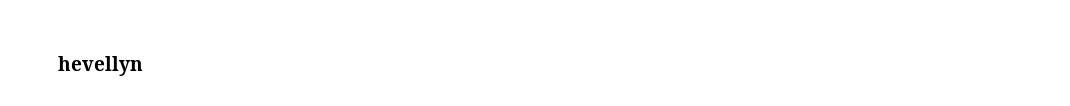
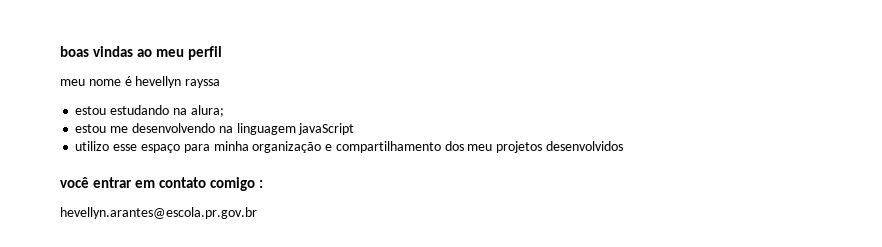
[58,56,143,76] hevellyn -> [60,46,223,60] [60,76,221,88] [75,105,224,117] [75,123,355,135] [75,141,623,153] [60,177,264,191] [60,207,257,219] boas vindas ao meu perfil // meu nome é hevellyn rayssa // estou estudando na alura; // estou me desenvolvendo na linguagem javaScript // utilizo esse espaço para minha organização e compartilhamento dos meu projetos desenvolvidos // você entrar em contato comigo : // hevellyn.arantes@escola.pr.gov.br

